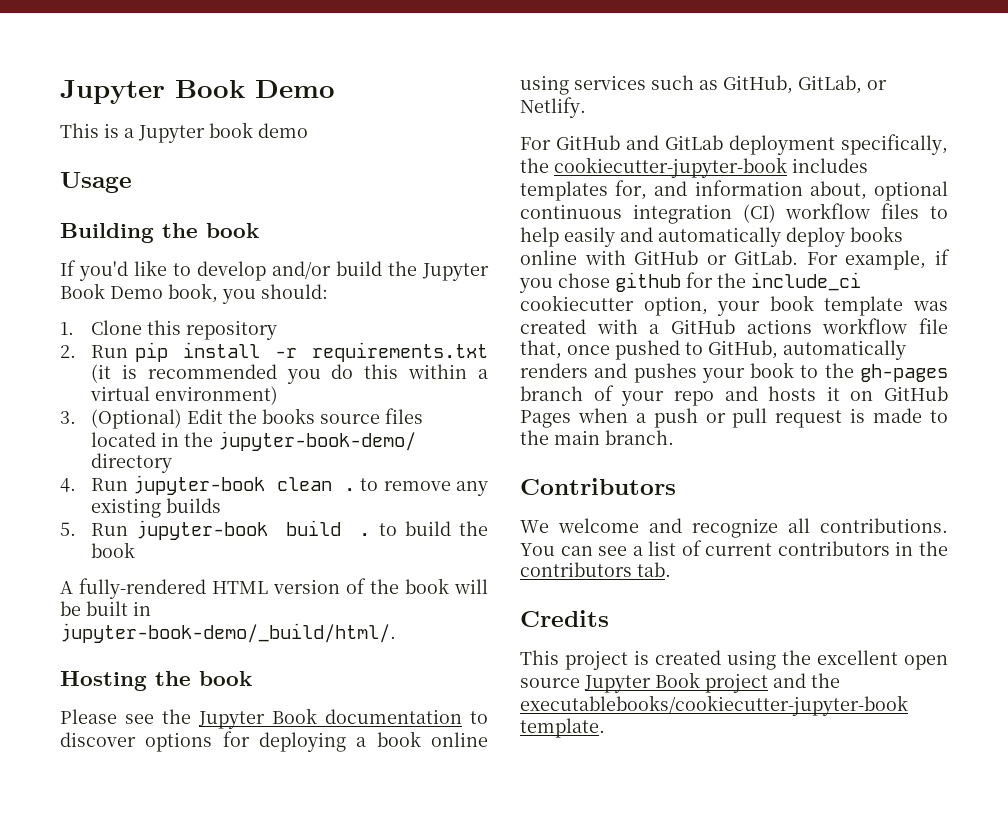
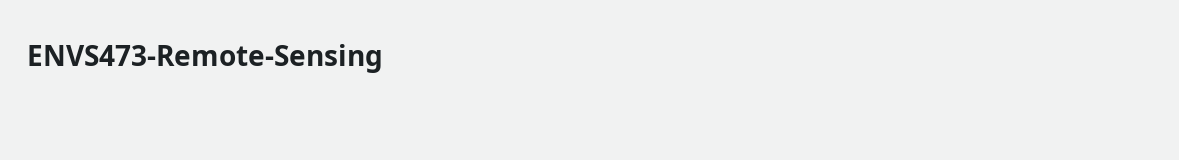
[60,80,335,104] [60,122,308,143] [60,172,132,193] [60,223,259,243] [60,260,489,281] [60,283,328,304] [60,320,278,340] [60,342,488,362] [91,364,488,384] [90,386,279,405] [60,408,424,429] [91,431,417,451] [91,453,173,473] [60,475,488,496] [91,498,222,518] [60,520,488,540] [91,542,136,558] [60,578,488,599] [60,601,151,616] [60,623,396,643] [60,671,252,691] [60,708,488,729] [60,731,488,752] [520,75,887,95] [520,97,586,118] [520,134,948,155] [520,157,868,178] [520,180,948,201] [520,203,948,224] [520,226,903,247] [520,249,950,270] [519,272,861,293] [520,295,948,316] [520,318,948,334] [520,340,906,360] [520,362,948,383] [520,385,948,406] [520,408,948,428] [520,430,674,445] [520,478,676,495] [520,518,948,538] [520,540,948,556] [520,562,671,577] [520,610,609,627] [520,650,948,670] [520,672,840,693] [520,695,908,716] [520,718,605,738] Jupyter Book Demo // This is a Jupyter book demo // Usage // Building the book // If you'd like to develop and/or build the Jupyter Book Demo book, you should: // 1. Clone this repository // 2. Run pip install -r requirements.txt (it is recommended you do this within a virtual environment) // 3. (Optional) Edit the books source files located in the jupyter-book-demo/ directory // 4. Run jupyter-book clean . to remove any existing builds // 5. Run jupyter-book build . to build the book // A fully-rendered HTML version of the book will be built in jupyter-book-demo/_build/html/. // Hosting the book // Please see the Jupyter Book documentation to discover options for deploying a book online using services such as GitHub, GitLab, or Netlify. // For GitHub and GitLab deployment specifically, the cookiecutter-jupyter-book includes templates for, and information about, optional continuous integration (CI) workflow files to help easily and automatically deploy books online with GitHub or GitLab. For example, if you chose github for the include_ci cookiecutter option, your book template was created with a GitHub actions workflow file that, once pushed to GitHub, automatically renders and pushes your book to the gh-pages branch of your repo and hosts it on GitHub Pages when a push or pull request is made to the main branch. // Contributors // We welcome and recognize all contributions. You can see a list of current contributors in the contributors tab. // Credits // This project is created using the excellent open source Jupyter Book project and the executablebooks/cookiecutter-jupyter-book template. -> [27,44,383,73] ENVS473-Remote-Sensing

